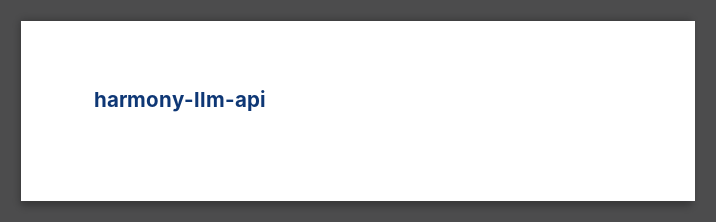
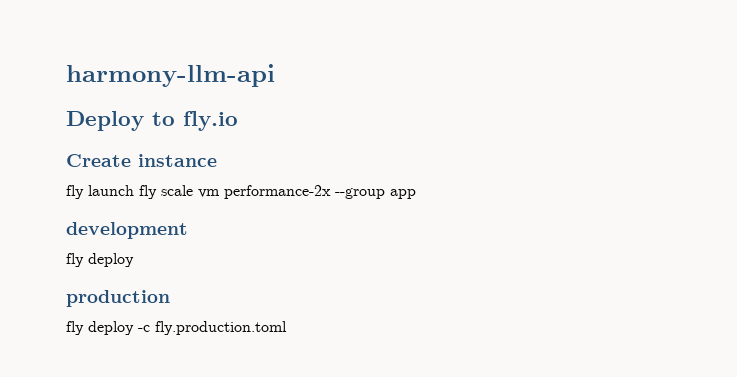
(266, 101) none -> [66,111,238,131] [66,154,217,167] [66,185,416,199] [66,222,188,239] [66,253,134,267] [66,290,170,307] [66,321,287,335] // Deploy to fly.io // Create instance // fly launch fly scale vm performance-2x --group app // development // fly deploy // production // fly deploy -c fly.production.toml

